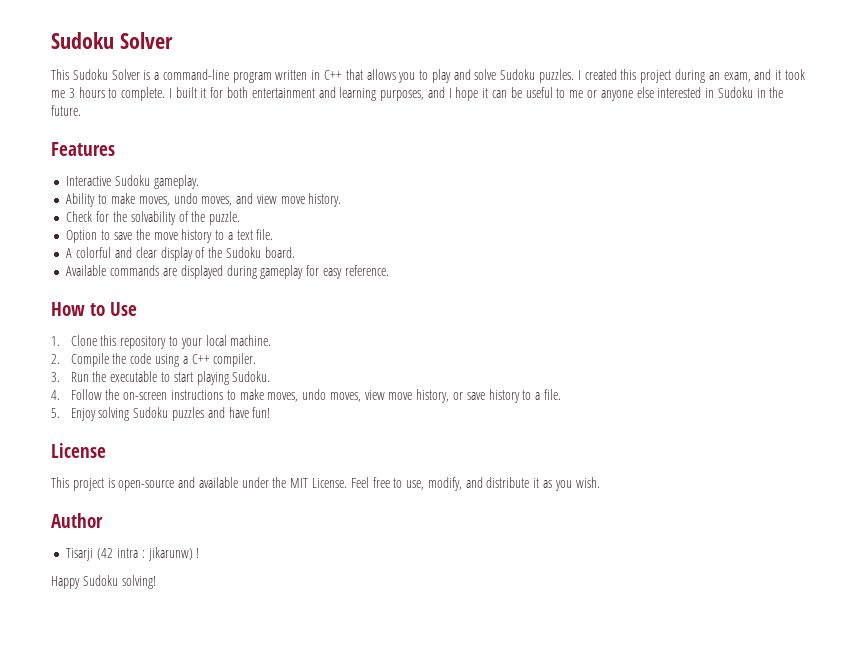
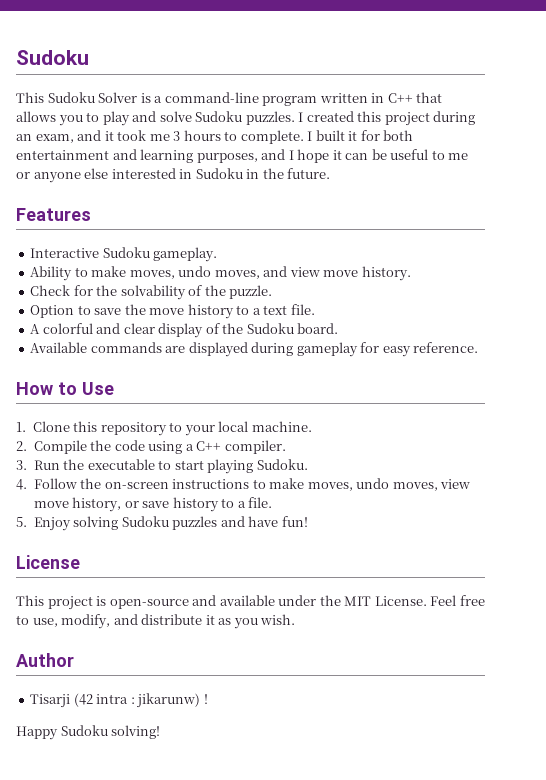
[51,32,173,49] Sudoku Solver -> [16,50,89,65] Sudoku

